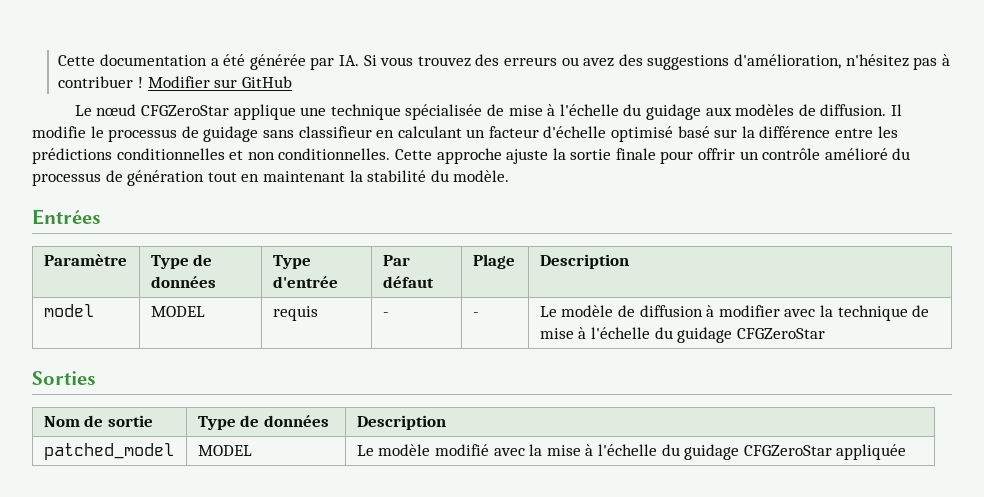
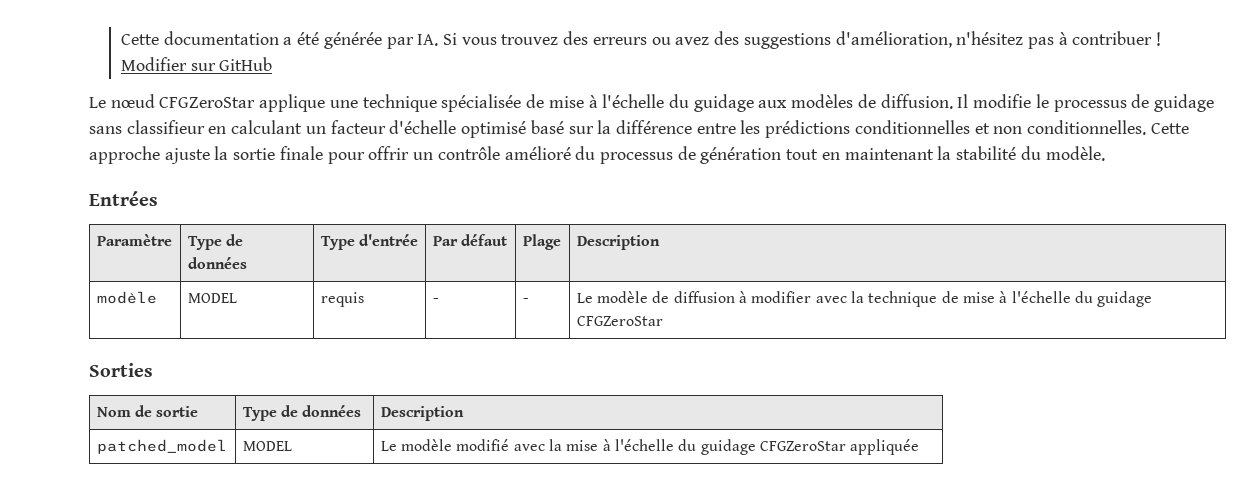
[43,304,94,317] model -> [96,291,157,304] modèle

